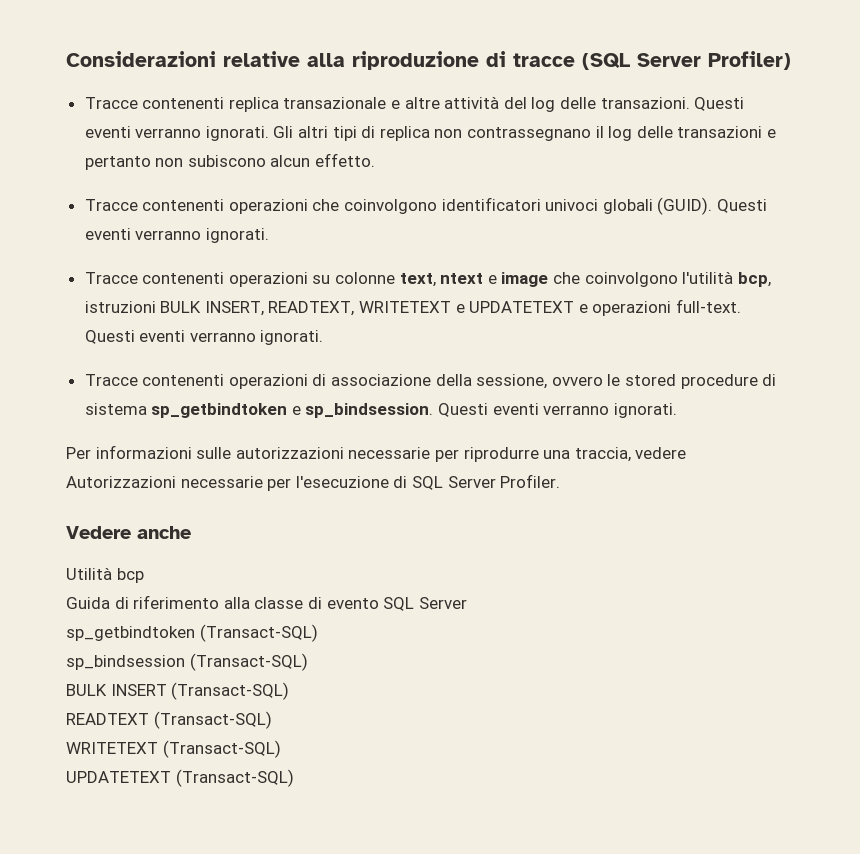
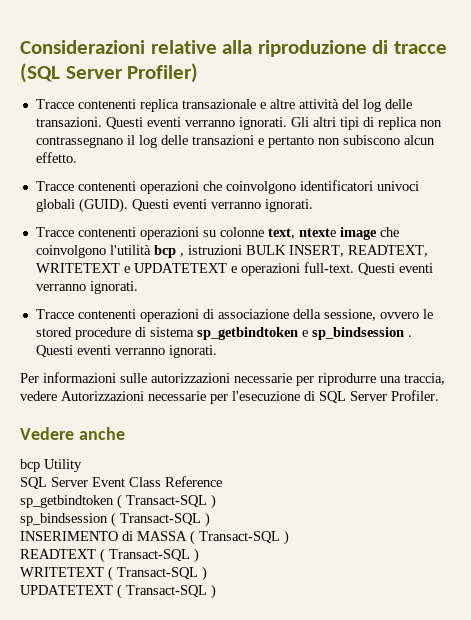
[440,273,497,284] ntext e -> [298,228,336,237] ntexte
[737,272,771,287] bcp, -> [153,245,184,258] bcp ,
[305,403,434,418] sp_bindsession. -> [311,327,412,340] sp_bindsession .
[66,567,144,583] [66,595,467,611] [66,624,318,642] [66,653,308,671] [66,682,290,700] [66,711,272,729] [66,740,281,758] [66,769,294,787] Utilità bcp // Guida di riferimento alla classe di evento SQL Server // sp_getbindtoken (Transact-SQL) // sp_bindsession (Transact-SQL) // BULK INSERT (Transact-SQL) // READTEXT (Transact-SQL) // WRITETEXT (Transact-SQL) // UPDATETEXT (Transact-SQL) -> [20,459,82,472] [20,476,222,489] [20,494,216,509] [20,512,210,527] [20,530,289,545] [20,548,199,563] [20,566,207,581] [20,584,216,599] bcp Utility // SQL Server Event Class Reference // sp_getbindtoken ( Transact-SQL ) // sp_bindsession ( Transact-SQL ) // INSERIMENTO di MASSA ( Transact-SQL ) // READTEXT ( Transact-SQL ) // WRITETEXT ( Transact-SQL ) // UPDATETEXT ( Transact-SQL )

